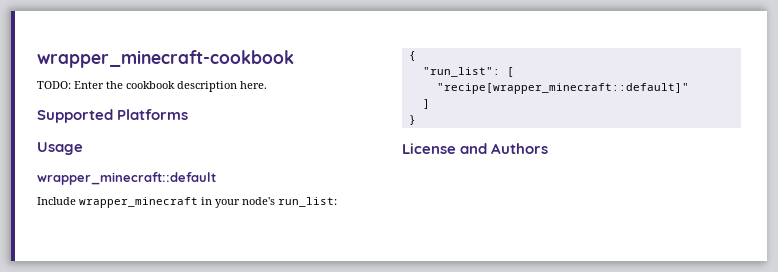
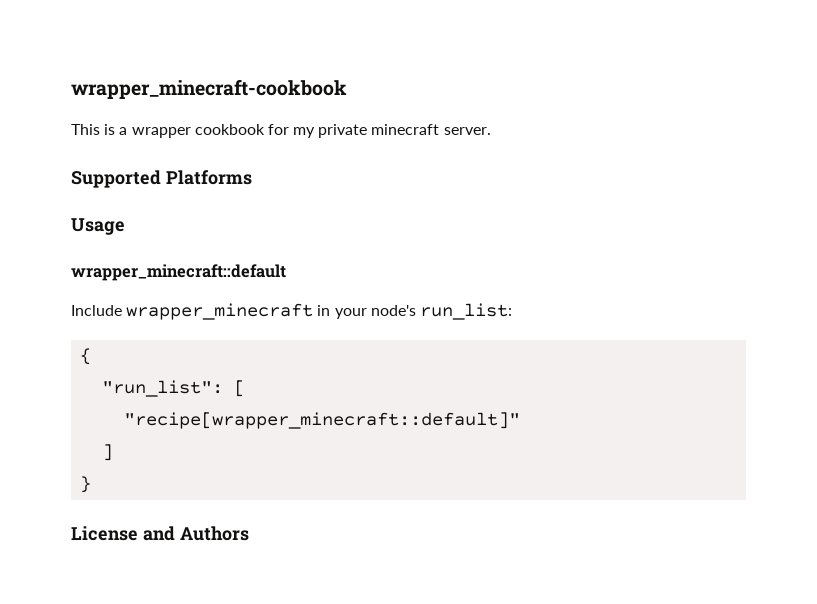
[37,81,267,92] TODO: Enter the cookbook description here. -> [71,124,491,138] This is a wrapper cookbook for my private minecraft server.

